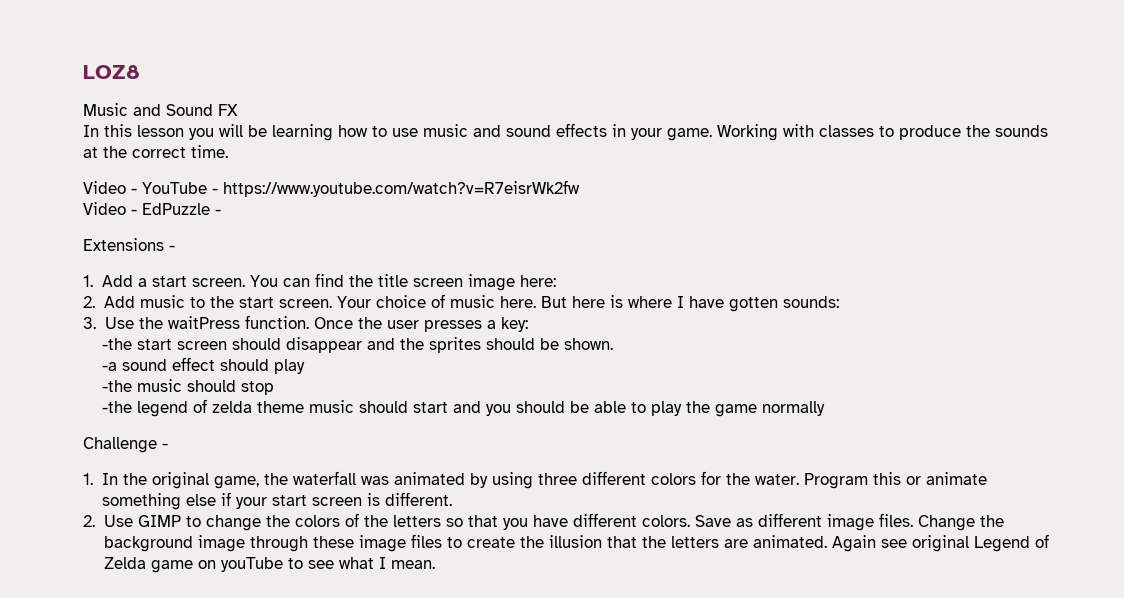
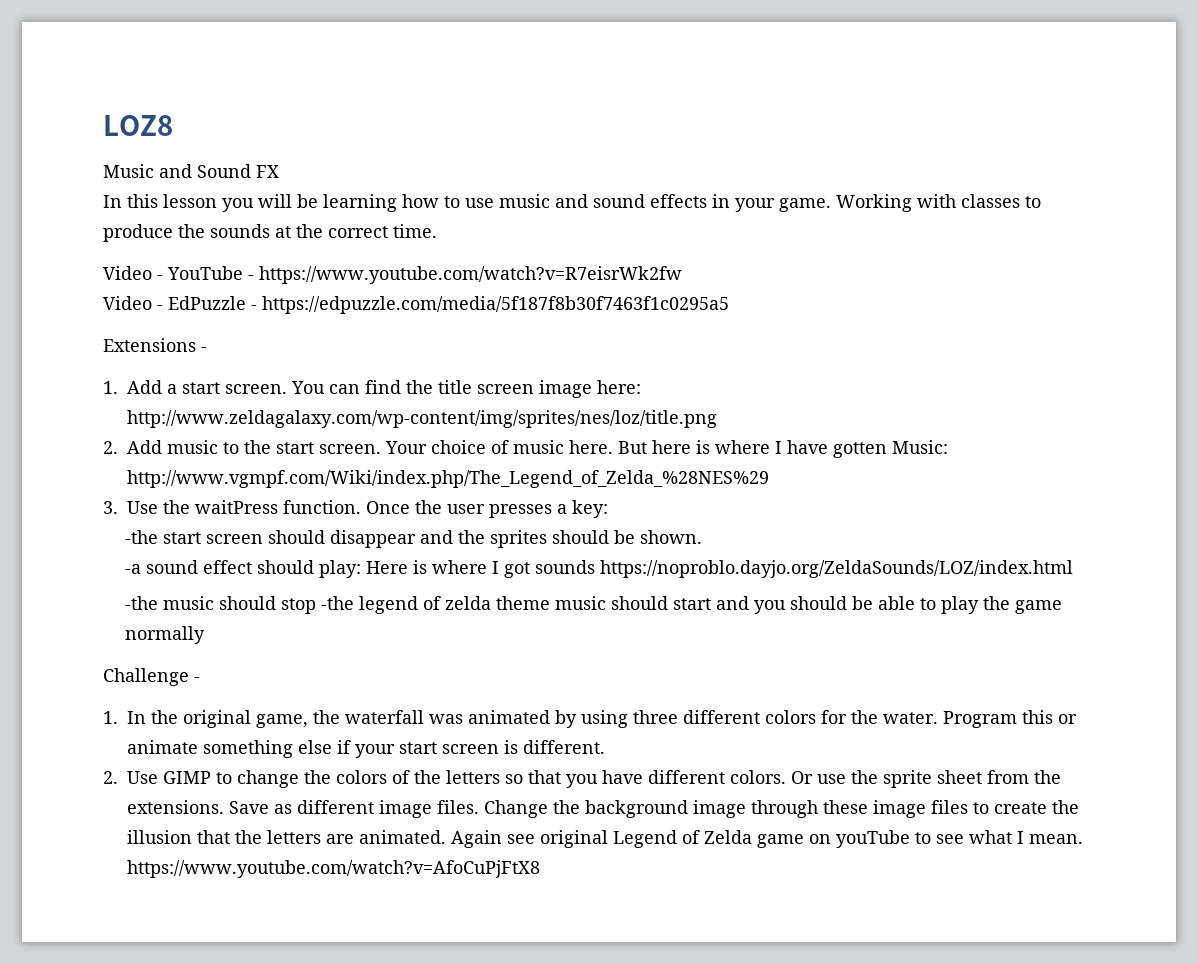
(221, 212) none -> [262,296,729,314] https://edpuzzle.com/media/5f187f8b30f7463f1c0295a5
(556, 281) none -> [127,410,717,428] http://www.zeldagalaxy.com/wp-content/img/sprites/nes/loz/title.png
[782,296,839,308] sounds: -> [892,440,948,454] [127,470,769,488] Music: http://www.vgmpf.com/Wiki/index.php/The_Legend_of_Zelda_%28NES%29
[273,359,305,374] play -> [318,560,1073,578] play: Here is where I got sounds https://noproblo.dayjo.org/ZeldaSounds/LOZ/index.html
(274, 388) // -> (316, 606) none
(690, 521) none -> [791,770,1061,788] [127,800,224,814] Or use the sprite sheet from the extensions.
(435, 564) none -> [127,860,540,878] https://www.youtube.com/watch?v=AfoCuPjFtX8

